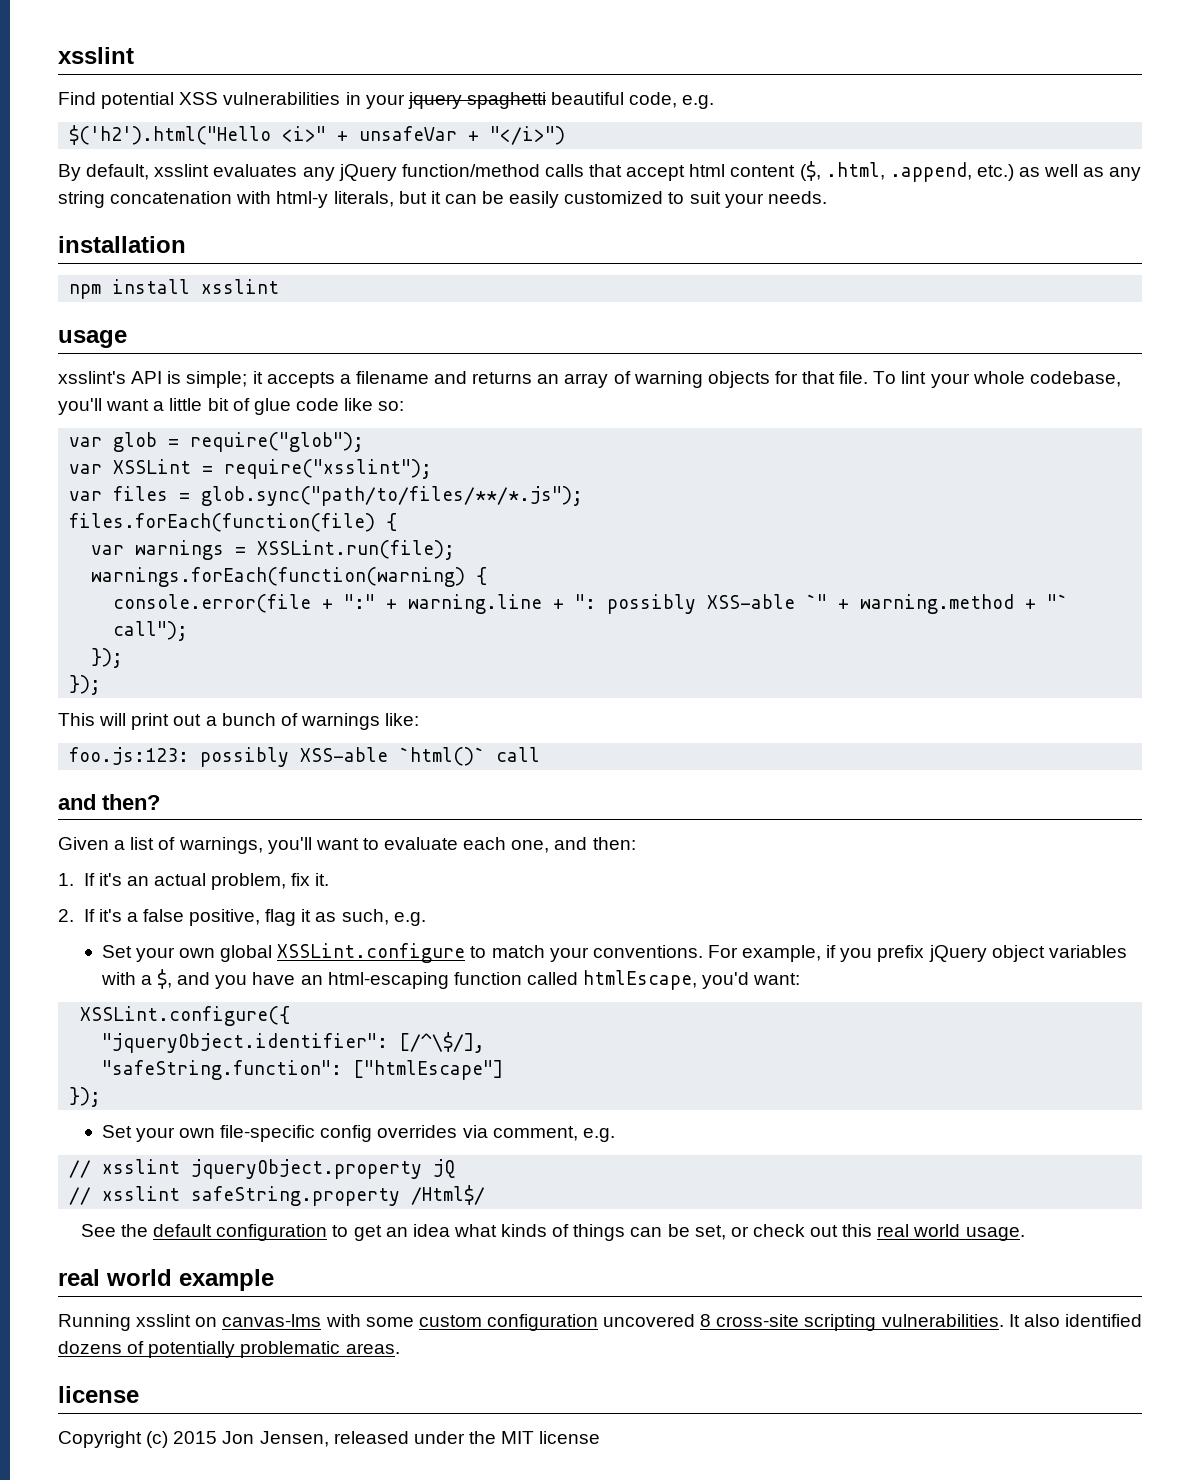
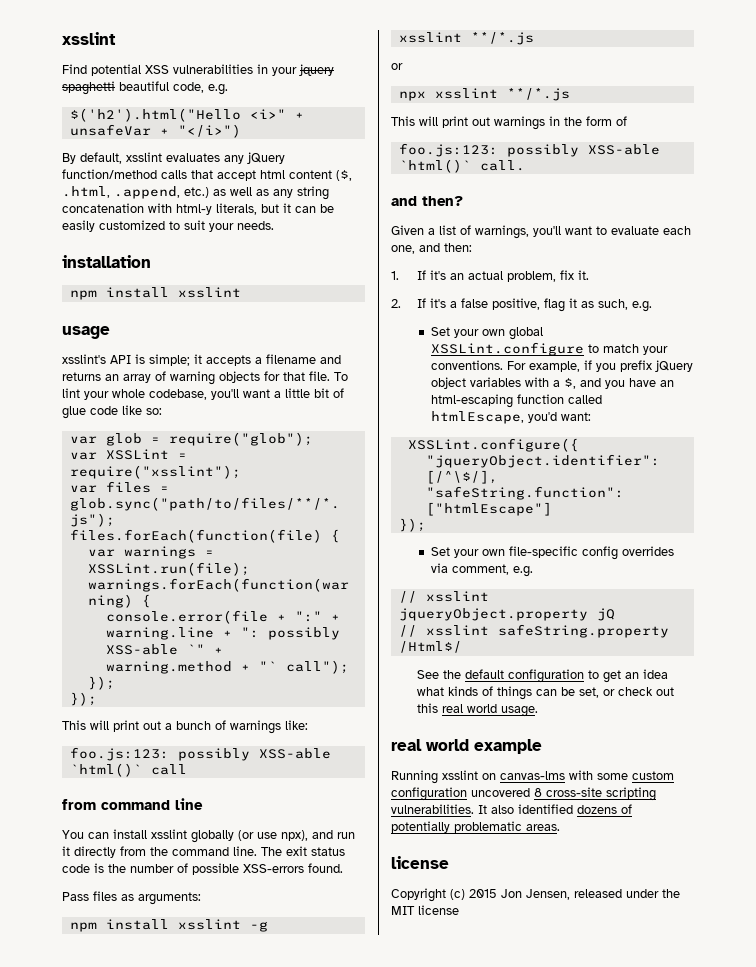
(541, 754) none -> [62,798,203,810] [62,829,355,843] [62,846,345,858] [62,863,343,875] [62,891,201,905] [69,919,268,932] [398,32,534,45] [391,63,403,70] [398,88,570,101] [391,116,627,130] [398,143,660,157] [398,159,525,173] // from command line // You can install xsslint globally (or use npx), and run it directly from the command line. The exit status code is the number of possible XSS-errors found. // Pass files as arguments: // npm install xsslint -g // xsslint **/*.js // or // npx xsslint **/*.js // This will print out warnings in the form of // foo.js:123: possibly XSS-able `html()` call.

